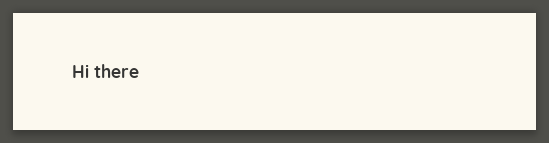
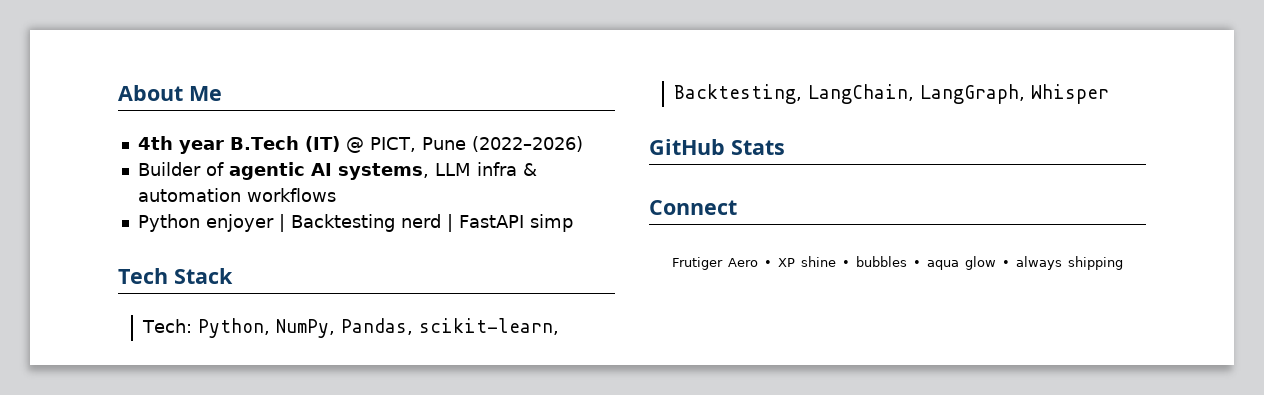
[72,64,139,78] Hi there -> [118,85,222,101] [137,136,583,154] [137,162,537,180] [137,188,336,202] [137,214,573,232] [118,268,233,284] [142,318,560,338] [674,84,1110,104] [649,139,785,155] [649,200,737,215] [672,256,1123,270] About Me // 4th year B.Tech (IT) @ PICT, Pune (2022–2026) // Builder of agentic AI systems, LLM infra & automation workflows // Python enjoyer | Backtesting nerd | FastAPI simp // Tech Stack // Tech: Python, NumPy, Pandas, scikit-learn, Backtesting, LangChain, LangGraph, Whisper // GitHub Stats // Connect // Frutiger Aero • XP shine • bubbles • aqua glow • always shipping

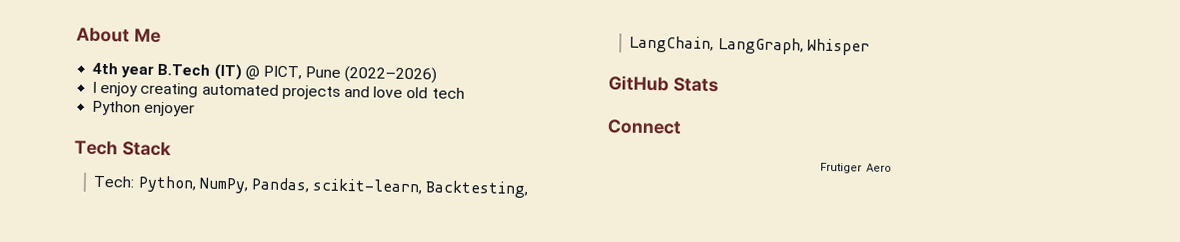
[137,162,537,180] [137,188,336,202] [137,214,573,232] Builder of agentic AI systems, LLM infra & automation workflows // Python enjoyer | Backtesting nerd | FastAPI simp -> [92,81,465,100] [92,100,196,117] I enjoy creating automated projects and love old tech // Python enjoyer
[764,256,1123,270] • XP shine • bubbles • aqua glow • always shipping -> (892, 167) none

